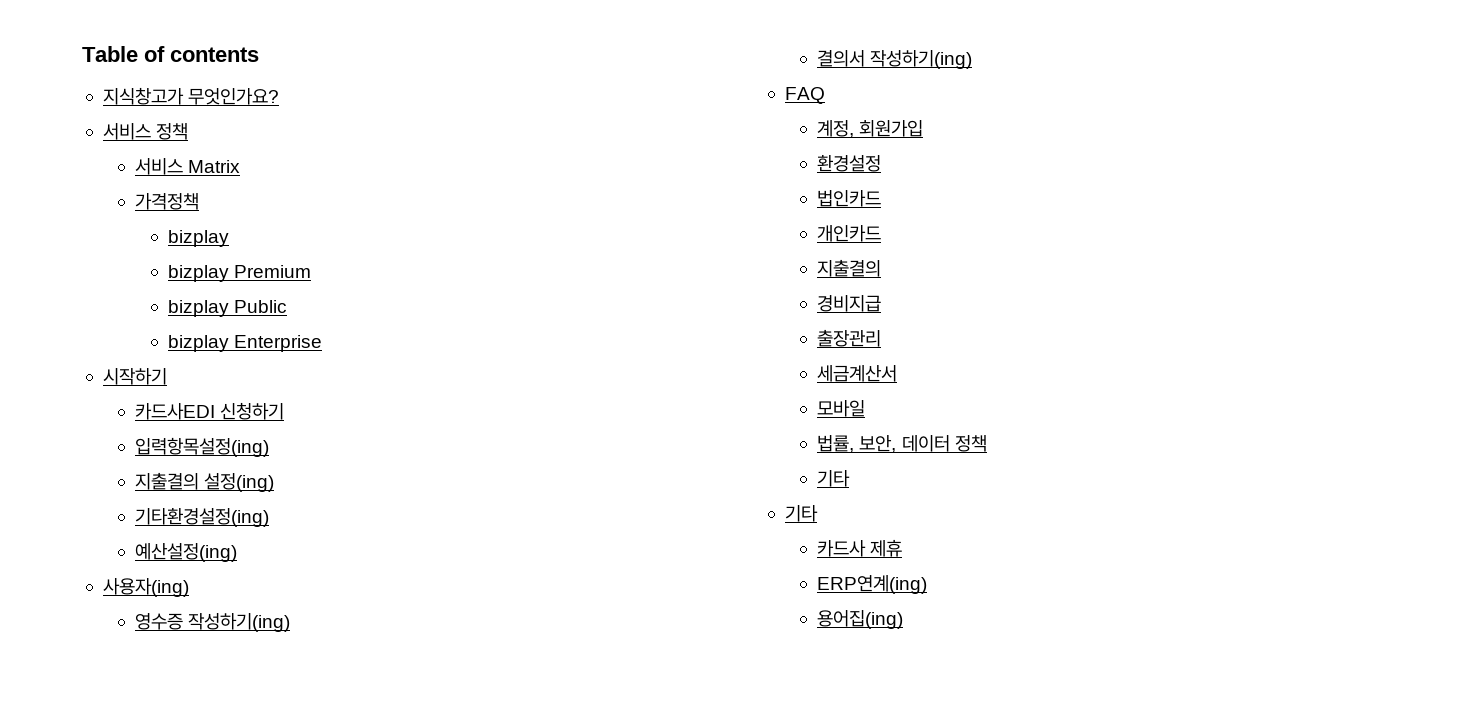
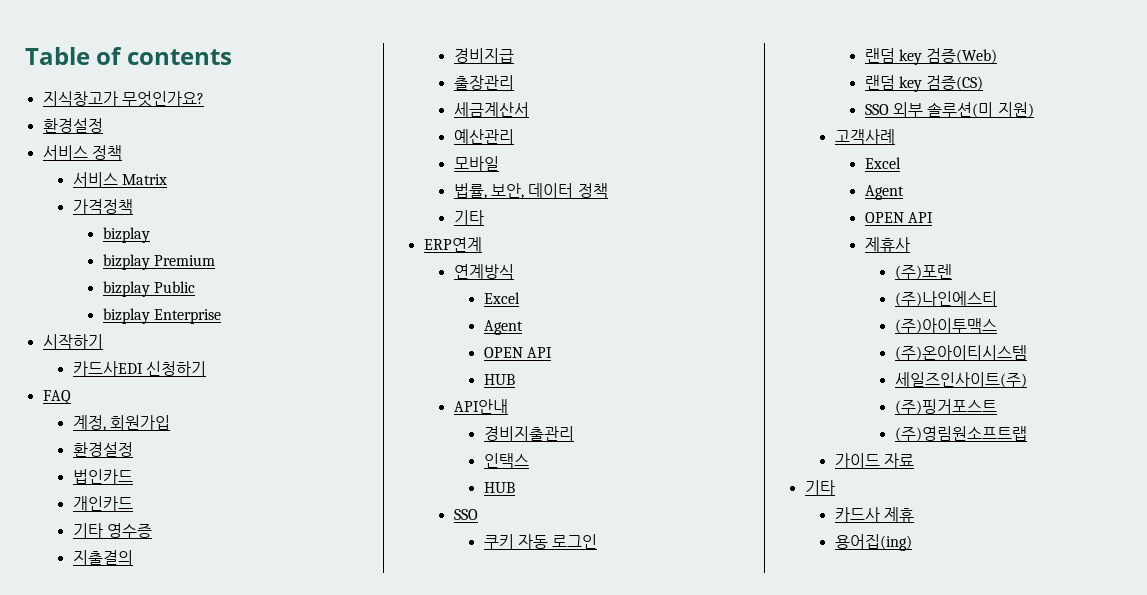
(280, 96) none -> [42,118,103,133] // 환경설정
[135,437,270,457] [135,472,275,492] [135,507,270,527] [135,543,238,562] [102,578,189,597] [135,613,291,632] [817,50,973,69] // 입력항목설정(ing) // 지출결의 설정(ing) // 기타환경설정(ing) // 예산설정(ing) // 사용자(ing) // 영수증 작성하기(ing) // 결의서 작성하기(ing) -> (207, 368) none
(882, 233) none -> [72,523,153,538] // 기타 영수증
(898, 373) none -> [453,129,514,144] // 예산관리
(851, 478) none -> [423,237,482,252] [453,264,514,279] [483,292,520,304] [483,320,523,335] [483,347,553,358] [483,374,515,385] [453,399,508,414] [483,426,574,441] [483,453,529,468] [483,482,515,493] [453,509,478,520] [483,534,598,549] [864,48,998,65] [864,75,984,92] [864,102,1034,118] [834,129,895,144] [864,157,901,169] [864,185,904,200] [864,212,934,223] [864,237,910,252] [894,264,952,280] [894,291,997,307] [894,318,997,334] [894,345,1027,361] [894,372,1027,388] [894,399,997,415] [894,426,1027,442] [834,453,915,468] // ERP연계 // 연계방식 // Excel // Agent // OPEN API // HUB // API안내 // 경비지출관리 // 인택스 // HUB // SSO // 쿠키 자동 로그인 // 랜덤 key 검증(Web) // 랜덤 key 검증(CS) // SSO 외부 솔루션(미 지원) // 고객사례 // Excel // Agent // OPEN API // 제휴사 // (주)포렌 // (주)나인에스티 // (주)아이투맥스 // (주)온아이티시스템 // 세일즈인사이트(주) // (주)핑거포스트 // (주)영림원소프트랩 // 가이드 자료
[817,575,928,594] // ERP연계(ing) -> (915, 514) none

